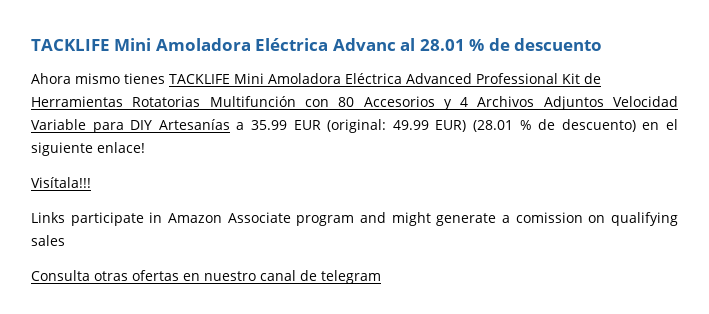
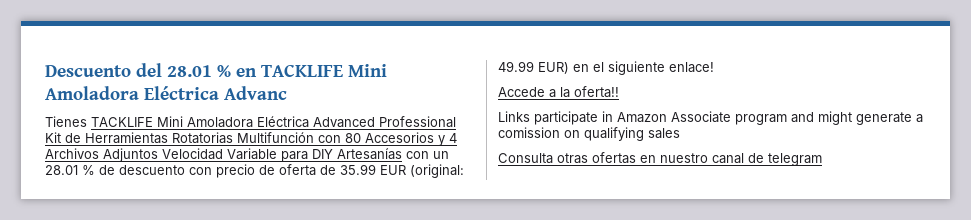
(31, 45) none -> [45,63,257,77] Descuento del 28.01 % en
[400,38,603,51] [31,73,165,84] al 28.01 % de descuento // Ahora mismo tienes -> [45,116,87,127] // Tienes
[236,122,245,130] a -> [406,151,449,159] [45,164,336,178] con un 28.01 % de descuento con precio de oferta de
[473,119,636,132] (28.01 % de descuento) -> (569, 68) none
[31,177,91,188] Visítala!!! -> [498,86,619,98] Accede a la oferta!!

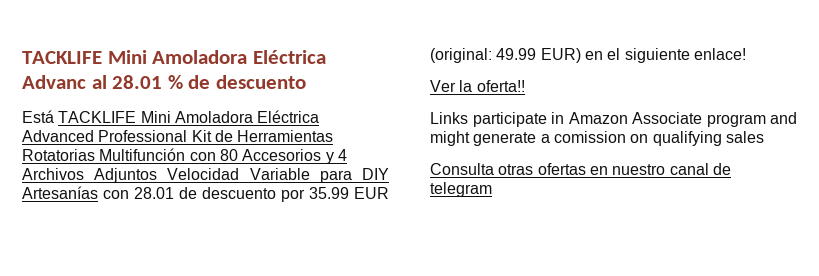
[45,63,257,77] Descuento del 28.01 % en -> (22, 57) none
[45,116,87,127] // Tienes -> [91,75,306,89] [22,110,54,123] al 28.01 % de descuento // Está
[433,151,449,159] [45,164,336,178] un 28.01 % de descuento con precio de oferta de -> [134,187,305,202] 28.01 de descuento por
[498,87,556,98] Accede a -> [430,80,456,92] Ver

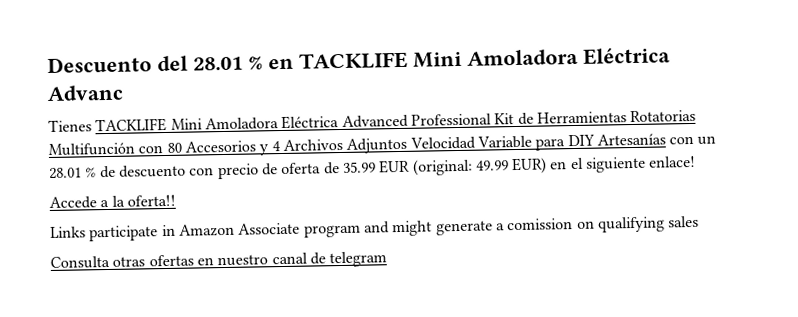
(22, 57) none -> [47,55,294,73] Descuento del 28.01 % en
[91,75,306,89] [22,110,54,123] al 28.01 % de descuento // Está -> [48,119,92,132] // Tienes
[134,187,305,202] 28.01 de descuento por -> [697,135,717,145] [49,162,340,180] un 28.01 % de descuento con precio de oferta de
[430,80,456,92] Ver -> [49,196,110,209] Accede a

